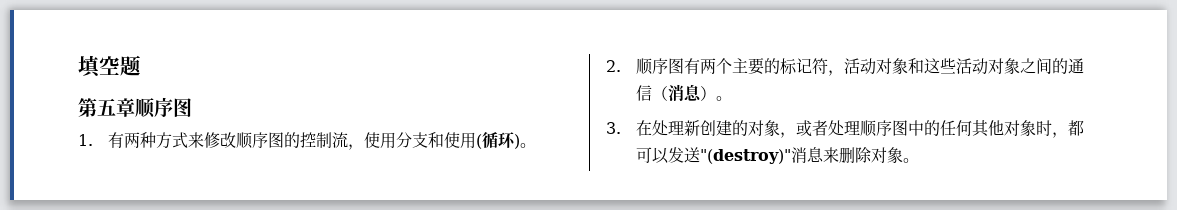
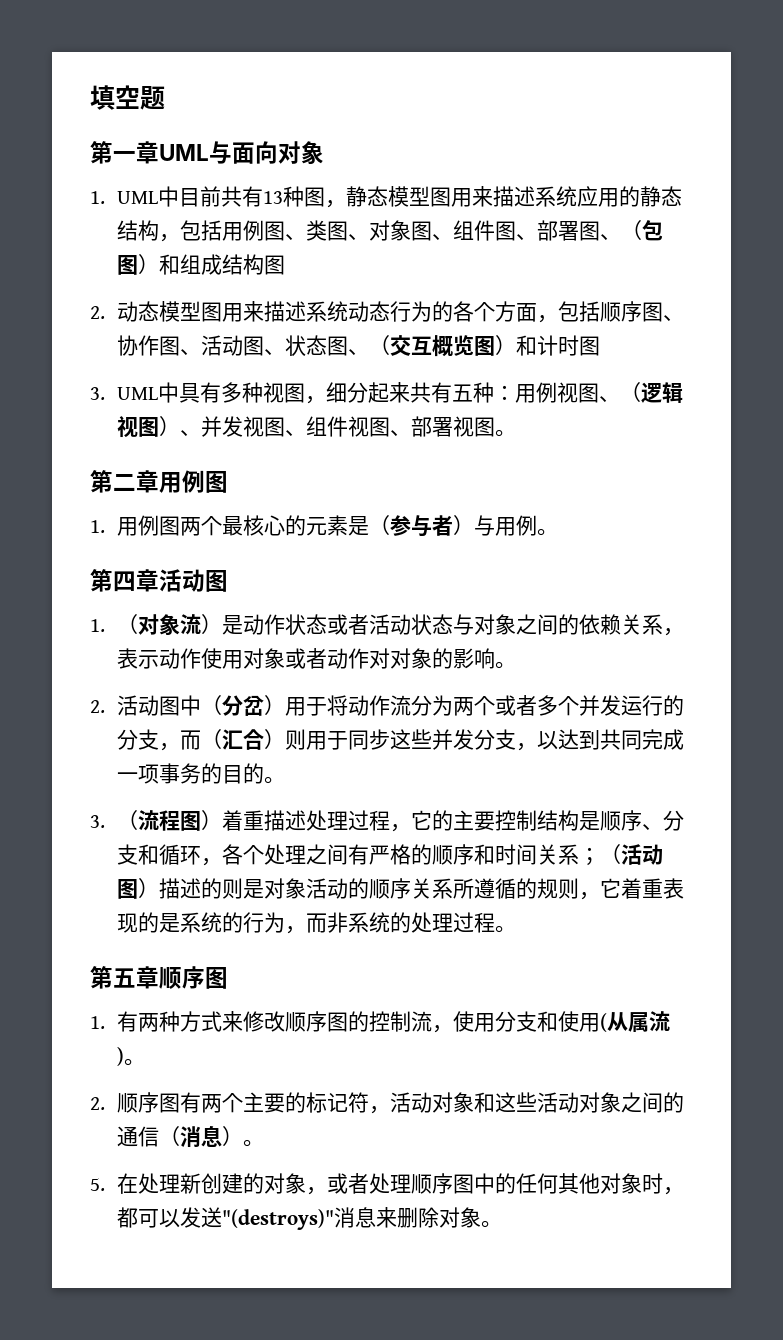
(141, 65) none -> [90,141,324,164] [90,186,683,208] [117,220,664,242] [117,254,286,275] [90,301,685,323] [117,335,601,357] [90,382,684,404] [117,416,517,438] [90,470,228,493] [90,515,559,537] [90,569,228,592] [90,614,685,636] [117,648,517,669] [90,695,685,716] [117,729,685,751] [117,763,286,784] [90,810,685,832] [117,844,664,866] [117,878,685,900] [117,912,517,934] // 第一章UML与面向对象 // 1. UML中目前共有13种图，静态模型图用来描述系统应用的静态结构，包括用例图、类图、对象图、组件图、部署图、（包图）和组成结构图 // 2.动态模型图用来描述系统动态行为的各个方面，包括顺序图、协作图、活动图、状态图、（交互概览图）和计时图 // 3. UML中具有多种视图，细分起来共有五种：用例视图、（逻辑视图）、并发视图、组件视图、部署视图。 // 第二章用例图 // 1.用例图两个最核心的元素是（参与者）与用例。 // 第四章活动图 // 1.（对象流）是动作状态或者活动状态与对象之间的依赖关系，表示动作使用对象或者动作对对象的影响。 // 2.活动图中（分岔）用于将动作流分为两个或者多个并发运行的分支，而（汇合）则用于同步这些并发分支，以达到共同完成一项事务的目的。 // 3.（流程图）着重描述处理过程，它的主要控制结构是顺序、分支和循环，各个处理之间有严格的顺序和时间关系；（活动图）描述的则是对象活动的顺序关系所遵循的规则，它着重表现的是系统的行为，而非系统的处理过程。
[482,132,517,148] 循环 -> [607,1011,671,1032] 从属流
[606,122,621,134] 3. -> [90,1178,105,1191] 5.
[700,149,792,164] "(destroy)" -> [222,1209,335,1230] "(destroys)"

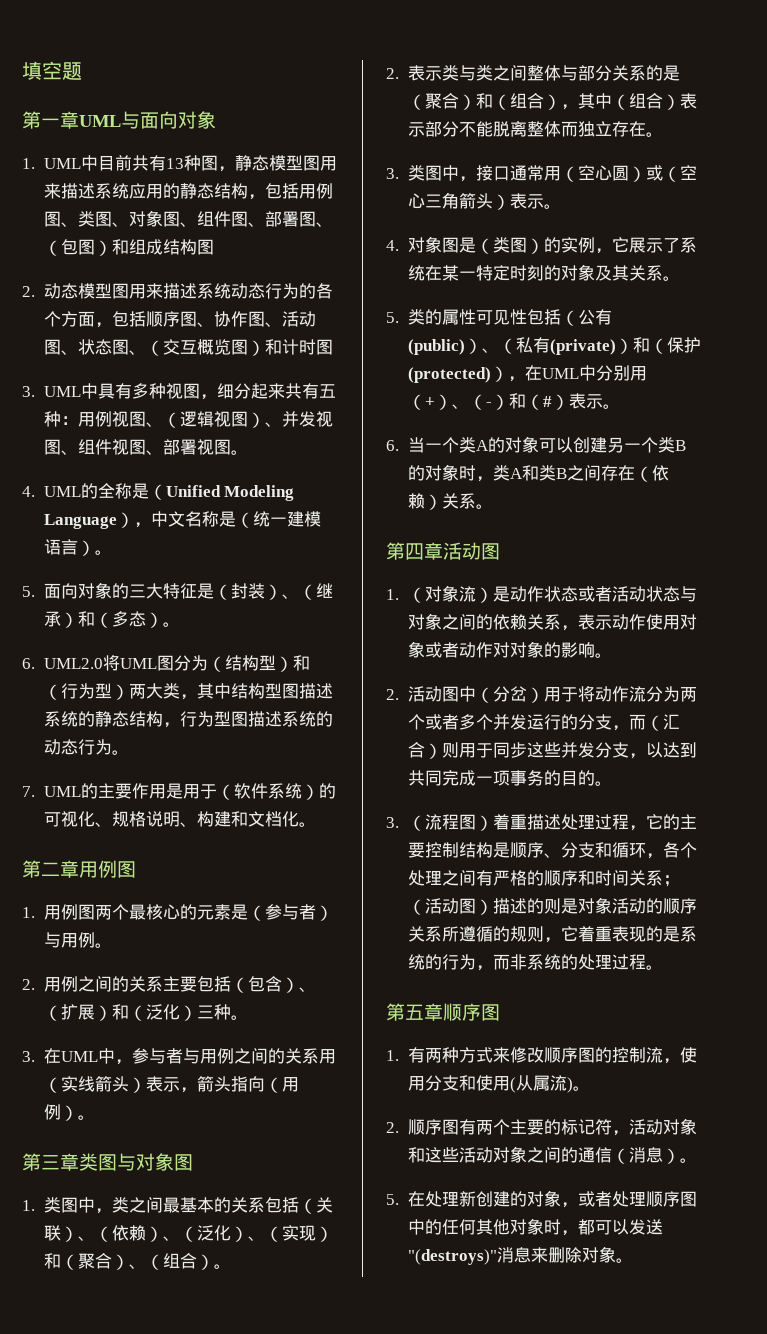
(517, 433) none -> [22,483,295,501] [43,511,321,529] [43,539,112,556] [22,582,333,600] [43,611,180,628] [22,655,310,672] [43,683,333,700] [43,711,333,728] [43,739,129,755] [22,783,336,800] [43,811,316,827] // 4. UML的全称是（Unified Modeling Language），中文名称是（统一建模语言）。 // 5.面向对象的三大特征是（封装）、（继承）和（多态）。 // 6. UML2.0将UML图分为（结构型）和（行为型）两大类，其中结构型图描述系统的静态结构，行为型图描述系统的动态行为。 // 7. UML的主要作用是用于（软件系统）的可视化、规格说明、构建和文档化。
(559, 532) none -> [22,976,316,993] [43,1004,248,1021] [22,1048,336,1065] [43,1076,299,1093] [43,1104,95,1121] [22,1153,193,1171] [22,1197,333,1214] [43,1225,333,1242] [43,1253,231,1270] [386,65,680,81] [407,93,697,110] [407,121,663,137] [386,165,697,182] [407,192,561,210] [386,236,697,254] [407,264,680,281] [386,309,612,326] [407,337,701,355] [407,365,647,383] [407,393,620,410] [386,436,686,453] [407,464,669,482] [407,493,493,510] // 2.用例之间的关系主要包括（包含）、（扩展）和（泛化）三种。 // 3.在UML中，参与者与用例之间的关系用（实线箭头）表示，箭头指向（用例）。 // 第三章类图与对象图 // 1.类图中，类之间最基本的关系包括（关联）、（依赖）、（泛化）、（实现）和（聚合）、（组合）。 // 2.表示类与类之间整体与部分关系的是（聚合）和（组合），其中（组合）表示部分不能脱离整体而独立存在。 // 3.类图中，接口通常用（空心圆）或（空心三角箭头）表示。 // 4.对象图是（类图）的实例，它展示了系统在某一特定时刻的对象及其关系。 // 5.类的属性可见性包括（公有(public)）、（私有(private)）和（保护(protected)），在UML中分别用（+）、（-）和（#）表示。 // 6.当一个类A的对象可以创建另一个类B的对象时，类A和类B之间存在（依赖）关系。

